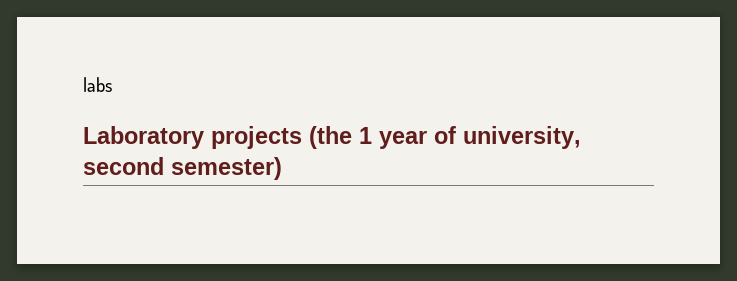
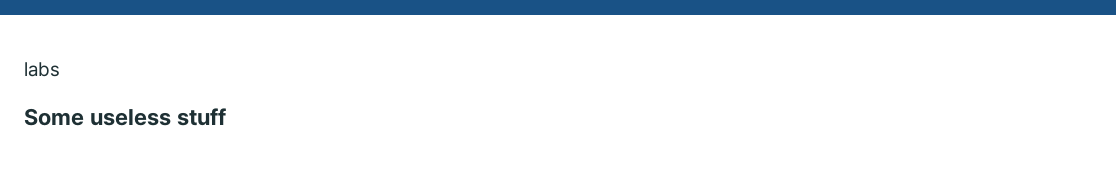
[83,126,581,149] [83,157,282,180] Laboratory projects (the 1 year of university, second semester) -> [24,108,227,126] Some useless stuff

